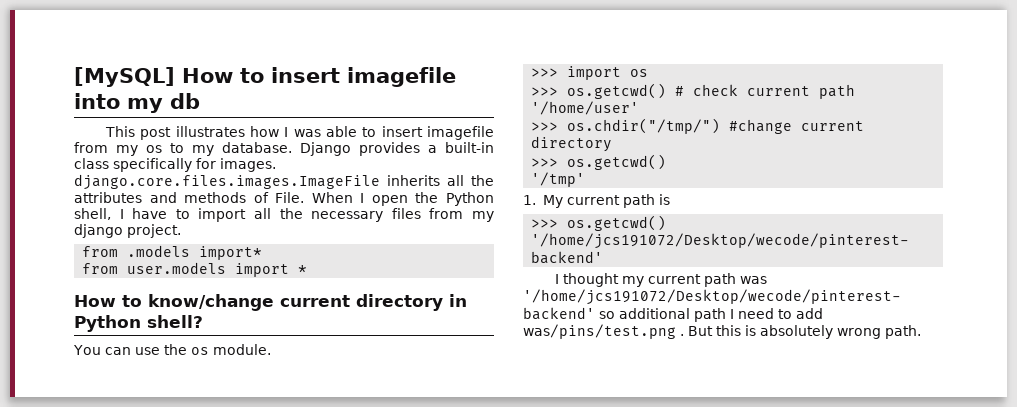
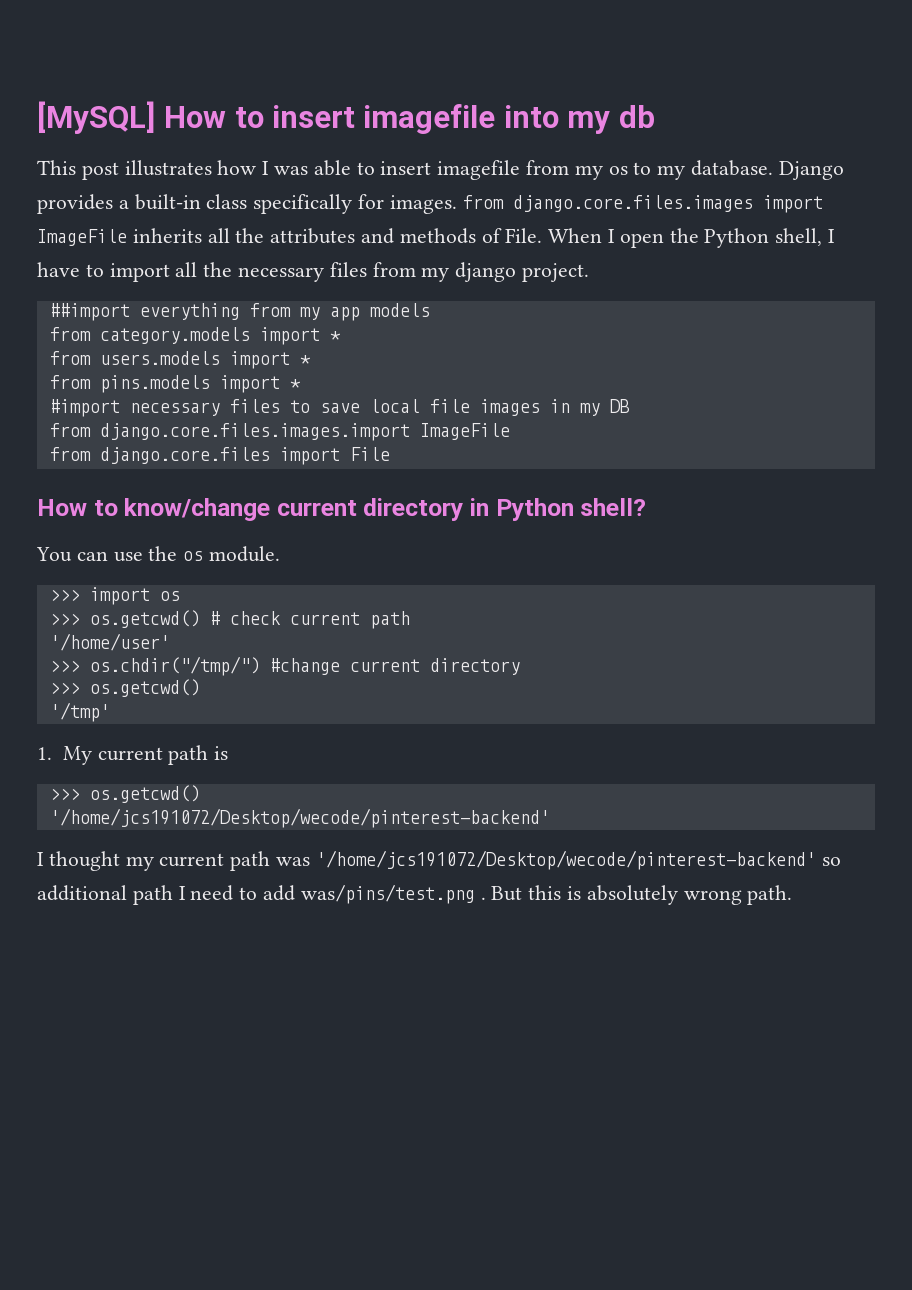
[74,174,380,190] django.core.files.images.ImageFile -> [462,195,823,213] [37,229,127,246] from django.core.files.images import ImageFile
[82,245,263,260] [82,262,308,277] from .models import* // from user.models import * -> [49,303,430,321] [49,327,341,345] [49,351,311,369] [49,375,301,393] [49,399,630,417] [49,423,510,441] [49,447,390,465] ##import everything from my app models // from category.models import * // from users.models import * // from pins.models import * // #import necessary files to save local file images in my DB // from django.core.files.images.import ImageFile // from django.core.files import File

